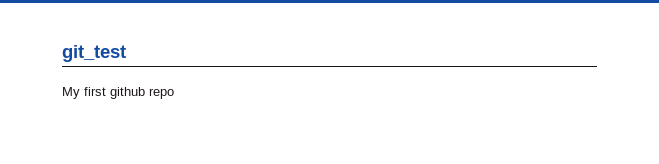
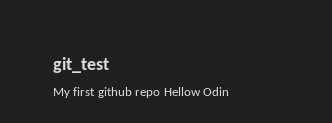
(174, 93) none -> [163,87,229,96] Hellow Odin

